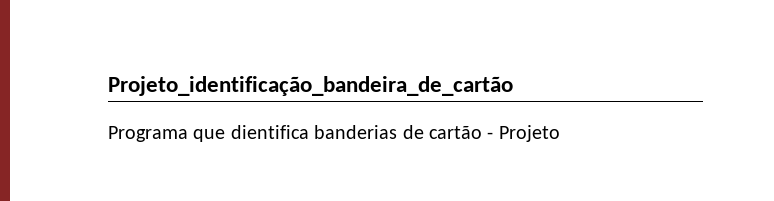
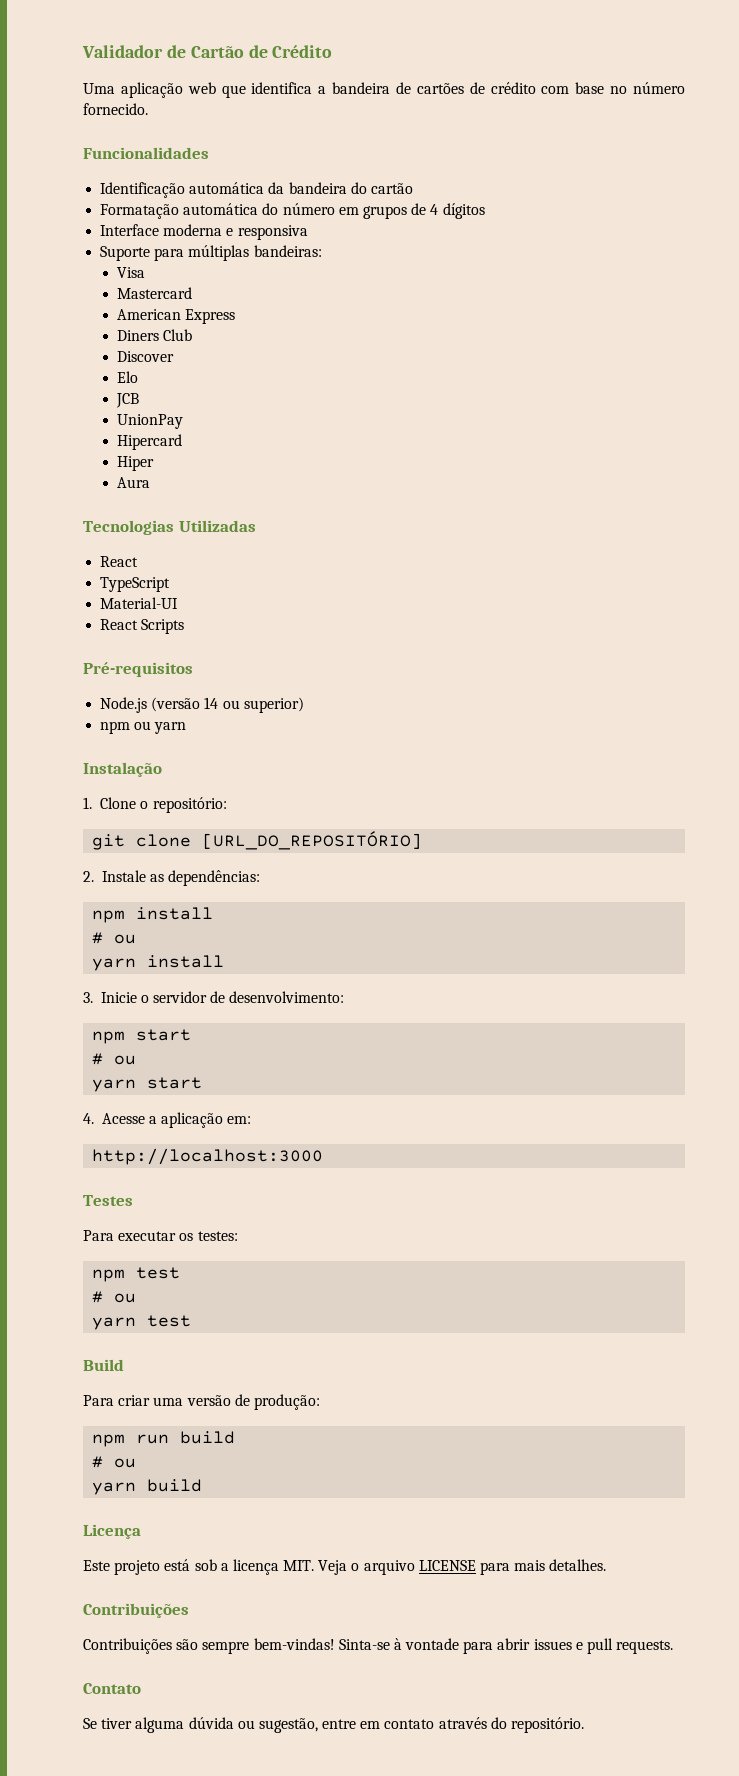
[108,76,513,96] [108,125,560,142] Projeto_identificação_bandeira_de_cartão // Programa que dientifica banderias de cartão - Projeto -> [82,45,333,58] [83,82,685,98] [83,103,148,115] [83,147,209,159] [100,182,413,198] [100,203,485,219] [100,224,308,240] [100,245,322,261] [117,267,146,278] [117,287,193,299] [117,309,236,324] [117,329,193,341] [117,351,175,362] [117,371,139,383] [116,393,140,408] [117,414,184,429] [117,434,183,450] [117,456,155,471] [117,477,151,488] [83,520,256,535] [100,556,139,567] [100,577,171,592] [100,597,179,609] [100,619,185,634] [83,662,193,677] [100,697,304,713] [100,721,187,734] [83,762,162,777] [83,797,227,813] [92,831,423,850] [83,870,261,886] [92,907,214,923] [92,932,137,944] [92,955,225,971] [83,991,345,1003] [92,1029,192,1044] [92,1053,137,1065] [92,1077,203,1092] [83,1112,252,1128] [92,1148,324,1165] [83,1195,133,1206] [83,1230,238,1241] [92,1267,181,1282] [92,1291,137,1303] [92,1315,192,1330] [83,1359,124,1371] [83,1394,320,1410] [92,1431,236,1447] [92,1456,137,1468] [92,1479,203,1495] [83,1524,141,1539] [83,1559,607,1575] [83,1603,189,1618] [83,1638,674,1654] [83,1683,141,1694] [83,1717,585,1733] Validador de Cartão de Crédito // Uma aplicação web que identifica a bandeira de cartões de crédito com base no número fornecido. // Funcionalidades // Identificação automática da bandeira do cartão // Formatação automática do número em grupos de 4 dígitos // Interface moderna e responsiva // Suporte para múltiplas bandeiras: // Visa // Mastercard // American Express // Diners Club // Discover // Elo // JCB // UnionPay // Hipercard // Hiper // Aura // Tecnologias Utilizadas // React // TypeScript // Material-UI // React Scripts // Pré-requisitos // Node.js (versão 14 ou superior) // npm ou yarn // Instalação // 1. Clone o repositório: // git clone [URL_DO_REPOSITÓRIO] // 2. Instale as dependências: // npm install // # ou // yarn install // 3. Inicie o servidor de desenvolvimento: // npm start // # ou // yarn start // 4. Acesse a aplicação em: // http://localhost:3000 // Testes // Para executar os testes: // npm test // # ou // yarn test // Build // Para criar uma versão de produção: // npm run build // # ou // yarn build // Licença // Este projeto está sob a licença MIT. Veja o arquivo LICENSE para mais detalhes. // Contribuições // Contribuições são sempre bem-vindas! Sinta-se à vontade para abrir issues e pull requests. // Contato // Se tiver alguma dúvida ou sugestão, entre em contato através do repositório.

